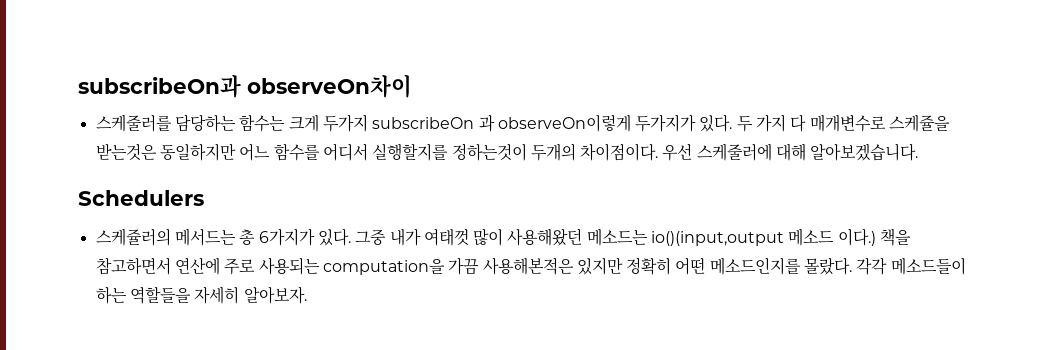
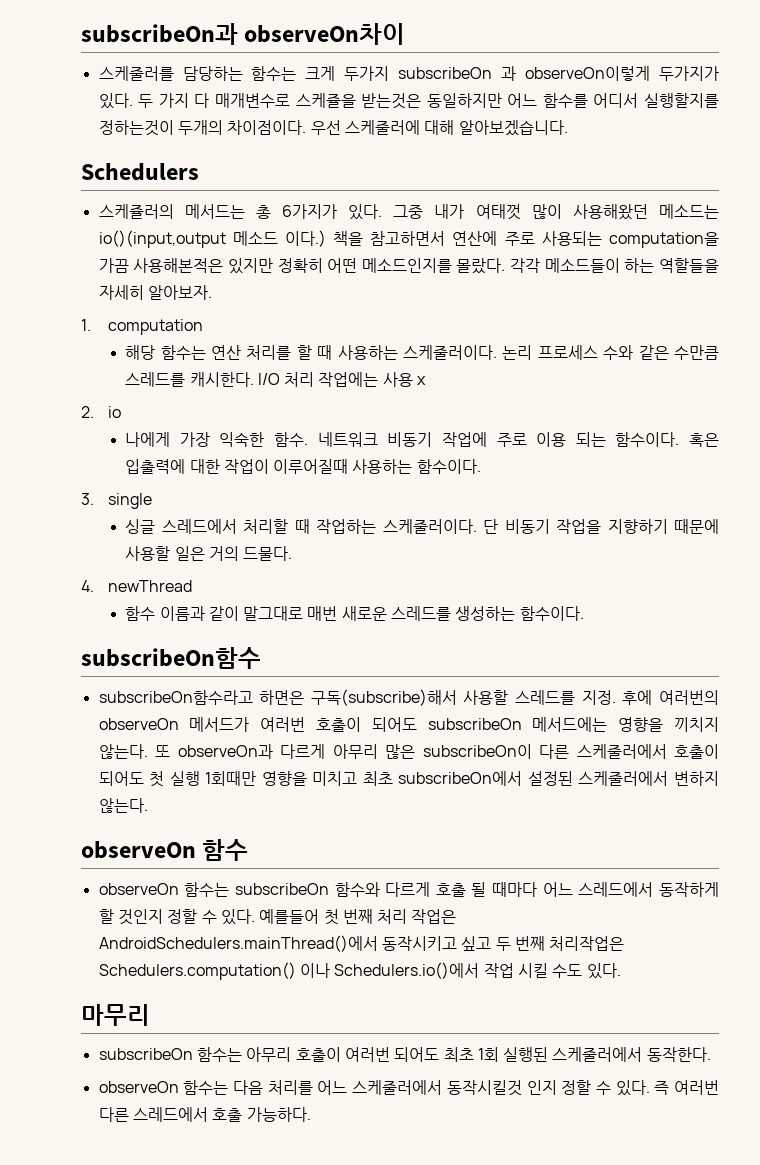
(307, 295) none -> [81,319,203,335] [125,345,719,360] [125,372,427,387] [81,406,121,418] [125,432,719,447] [125,459,481,474] [81,493,152,509] [125,519,719,534] [125,546,293,561] [81,580,192,592] [125,606,584,621] [81,647,261,669] [98,689,719,706] [98,717,719,732] [98,744,719,759] [98,771,719,787] [98,798,148,813] [81,839,249,861] [98,882,719,897] [98,909,457,925] [98,935,625,952] [98,962,621,980] [81,1004,150,1026] [98,1047,711,1062] [98,1080,720,1096] [98,1107,311,1122] // 1. computation // 해당 함수는 연산 처리를 할 때 사용하는 스케줄러이다. 논리 프로세스 수와 같은 수만큼 스레드를 캐시한다. I/O 처리 작업에는 사용 x // 2. io // 나에게 가장 익숙한 함수. 네트워크 비동기 작업에 주로 이용 되는 함수이다. 혹은 입출력에 대한 작업이 이루어질때 사용하는 함수이다. // 3. single // 싱글 스레드에서 처리할 때 작업하는 스케줄러이다. 단 비동기 작업을 지향하기 때문에 사용할 일은 거의 드물다. // 4. newThread // 함수 이름과 같이 말그대로 매번 새로운 스레드를 생성하는 함수이다. // subscribeOn함수 // subscribeOn함수라고 하면은 구독(subscribe)해서 사용할 스레드를 지정. 후에 여러번의 observeOn 메서드가 여러번 호출이 되어도 subscribeOn 메서드에는 영향을 끼치지 않는다. 또 observeOn과 다르게 아무리 많은 subscribeOn이 다른 스케줄러에서 호출이 되어도 첫 실행 1회때만 영향을 미치고 최초 subscribeOn에서 설정된 스케줄러에서 변하지 않는다. // observeOn 함수 // observeOn 함수는 subscribeOn 함수와 다르게 호출 될 때마다 어느 스레드에서 동작하게 할 것인지 정할 수 있다. 예를들어 첫 번째 처리 작업은 AndroidSchedulers.mainThread()에서 동작시키고 싶고 두 번째 처리작업은 Schedulers.computation() 이나 Schedulers.io()에서 작업 시킬 수도 있다. // 마무리 // subscribeOn 함수는 아무리 호출이 여러번 되어도 최초 1회 실행된 스케줄러에서 동작한다. // observeOn 함수는 다음 처리를 어느 스케줄러에서 동작시킬것 인지 정할 수 있다. 즉 여러번 다른 스레드에서 호출 가능하다.

